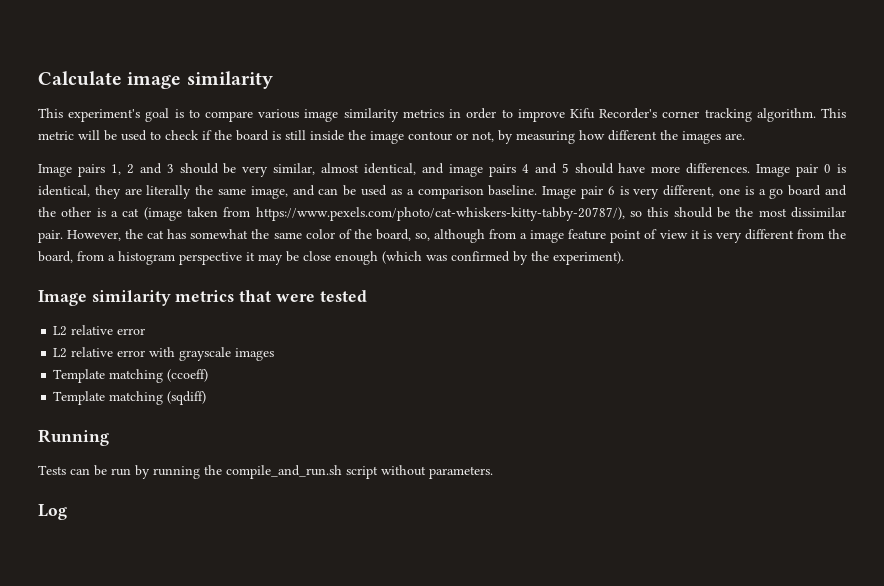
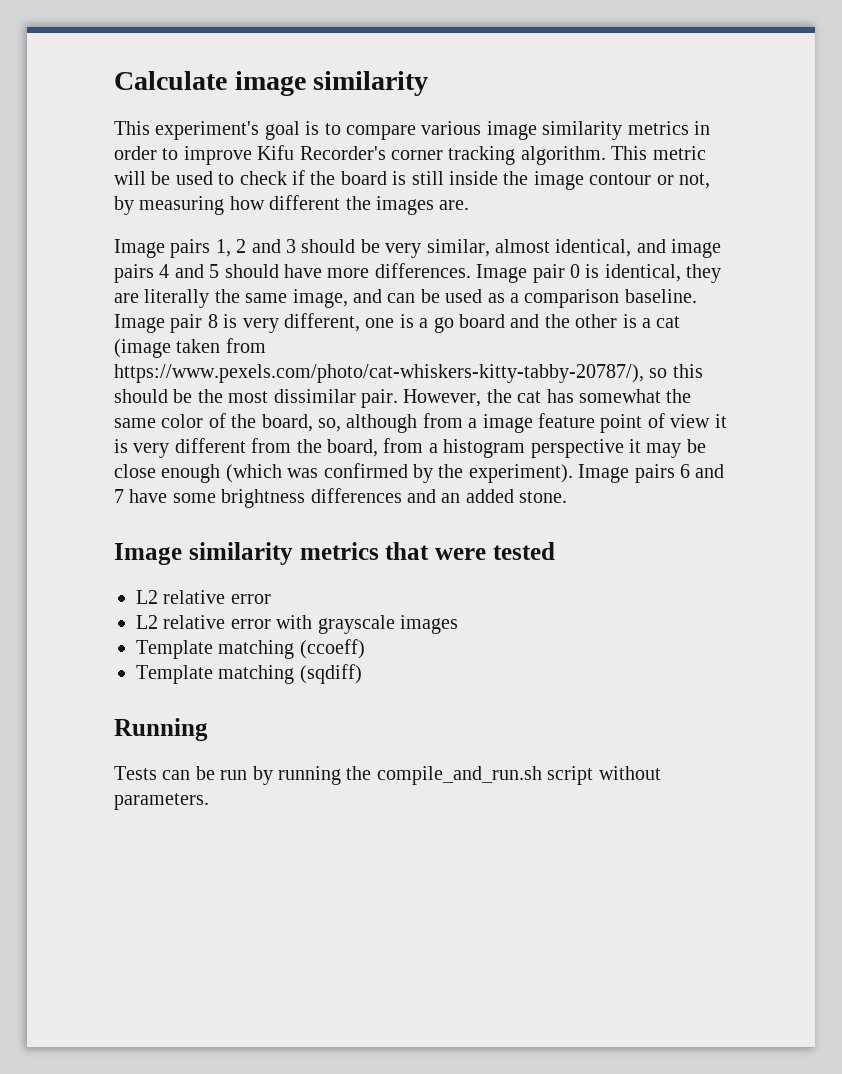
[607,186,615,195] 6 -> [207,314,218,328] 8
(624, 258) none -> [578,464,725,483] [114,488,568,508] Image pairs 6 and 7 have some brightness differences and an added stone.
[38,504,67,520] // Log -> (209, 801) none

